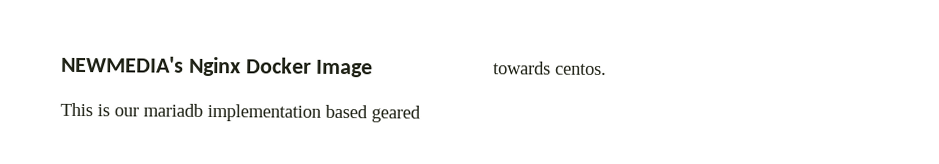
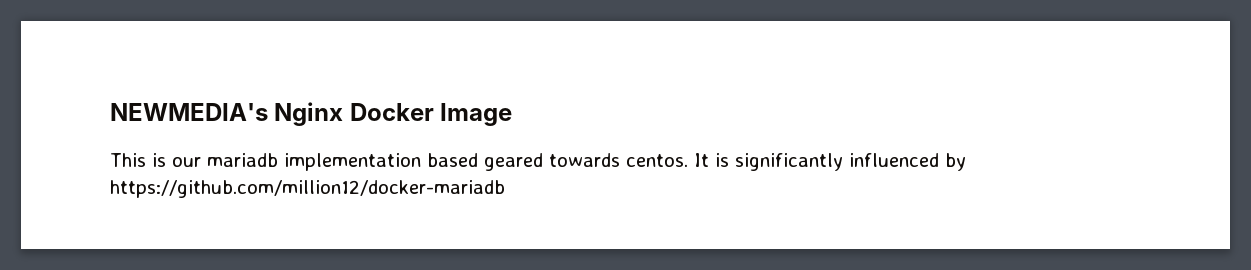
(607, 69) none -> [694,153,966,171] [110,180,505,198] It is significantly influenced by https://github.com/million12/docker-mariadb

